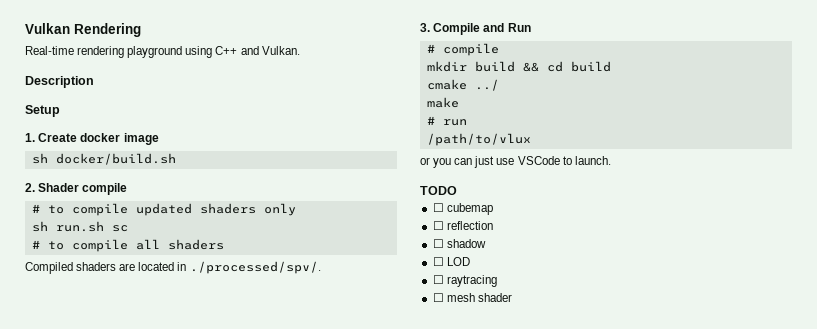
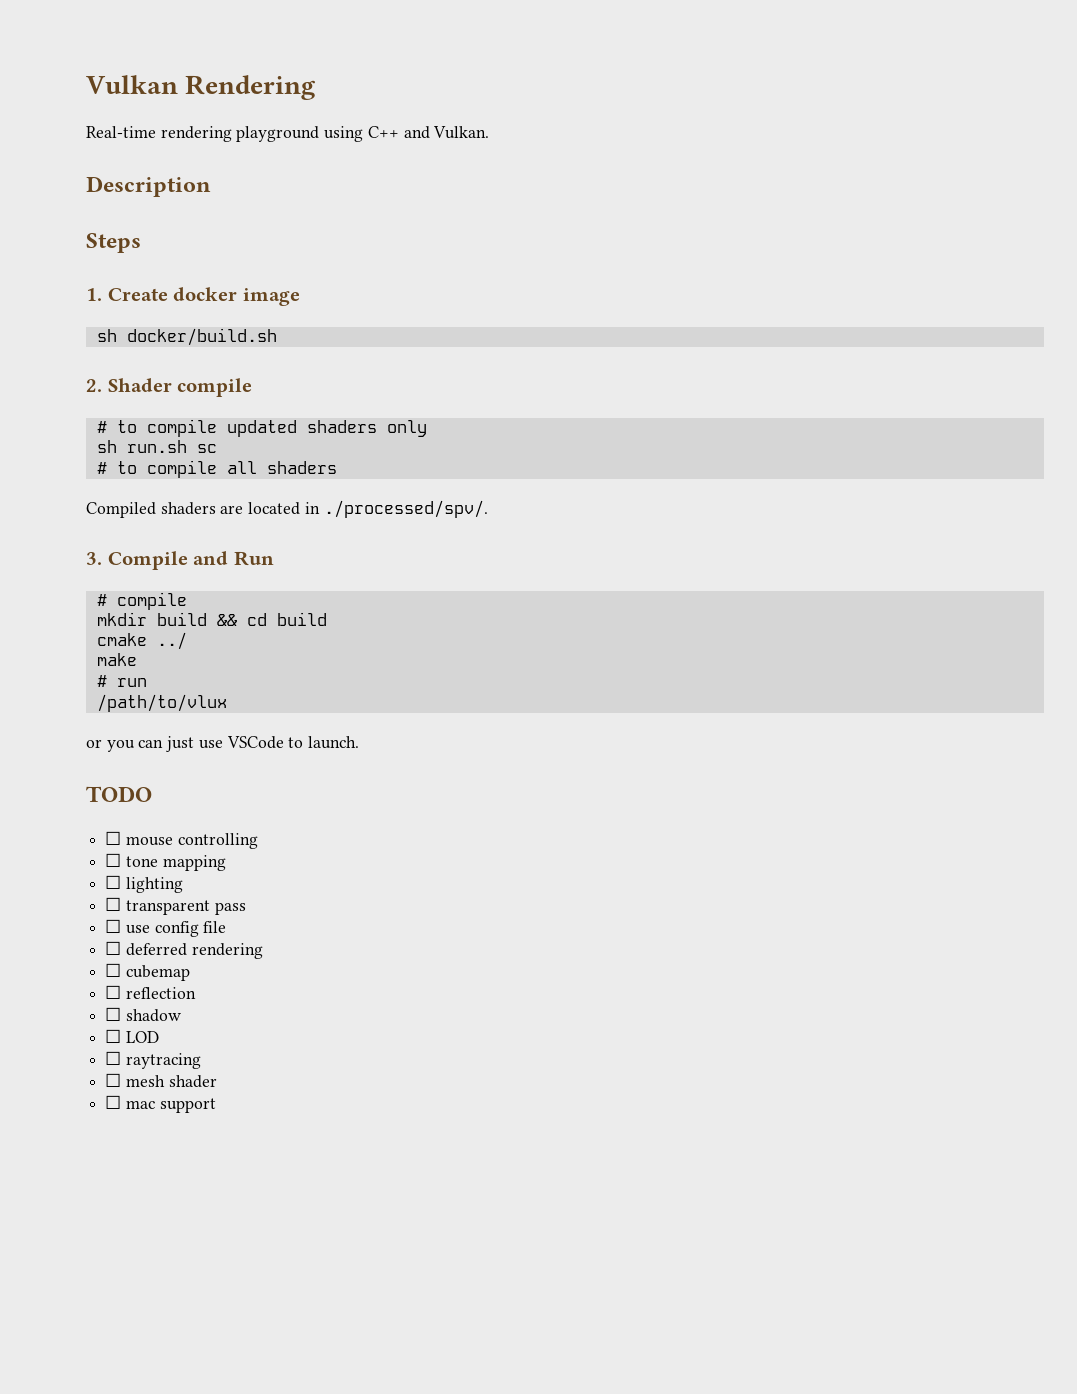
[25,105,60,117] Setup -> [86,233,141,253] Steps
(457, 190) none -> [105,831,258,849] [105,853,226,871] [105,875,183,893] [105,897,246,915] [105,919,227,937] [105,941,263,959] // ☐ mouse controlling // ☐ tone mapping // ☐ lighting // ☐ transparent pass // ☐ use config file // ☐ deferred rendering
(512, 297) none -> [105,1095,216,1113] // ☐ mac support

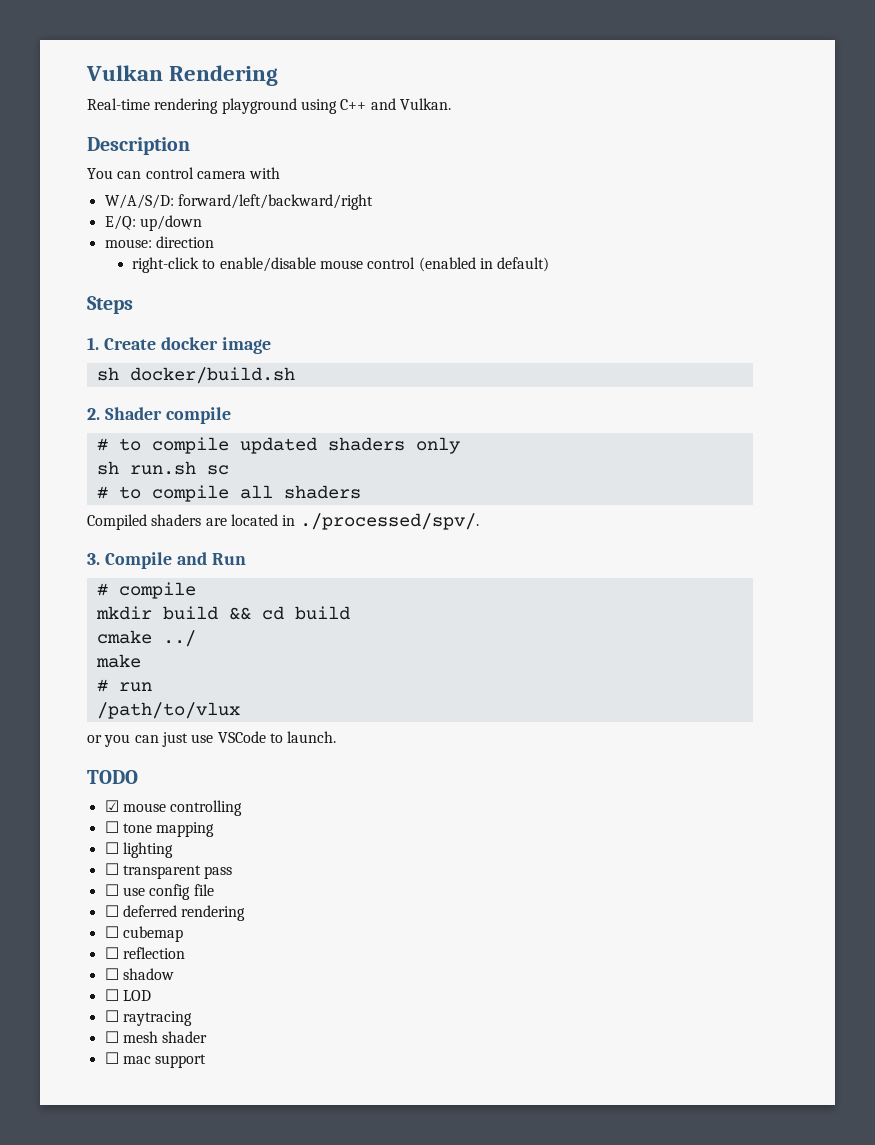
(211, 186) none -> [87,167,281,179] [104,194,373,210] [104,215,202,231] [104,236,214,248] [132,257,550,273] // You can control camera with // W/A/S/D: forward/left/backward/right // E/Q: up/down // mouse: direction // right-click to enable/disable mouse control (enabled in default)
[105,831,122,845] ☐ -> [104,800,119,812] ☑

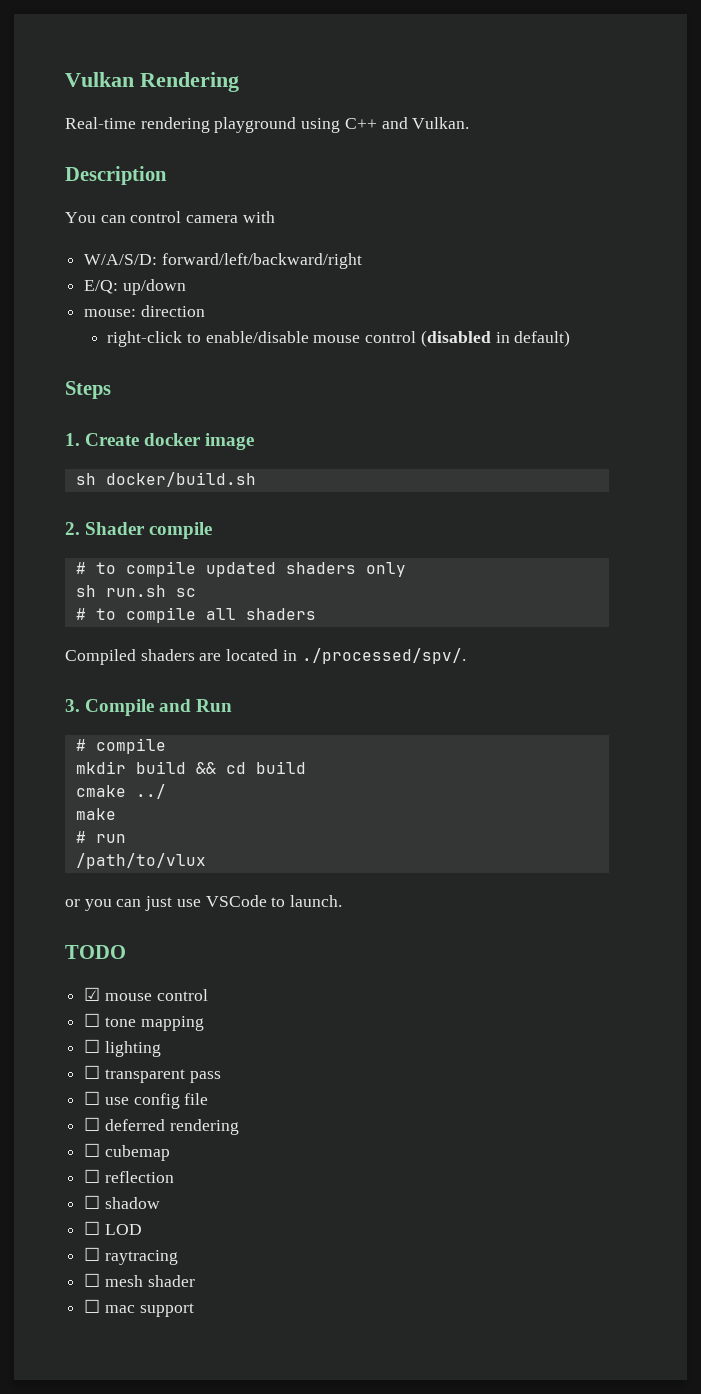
[418,257,476,272] (enabled -> [420,330,491,347] (disabled
[170,800,243,816] controlling -> [156,989,208,1001] control

